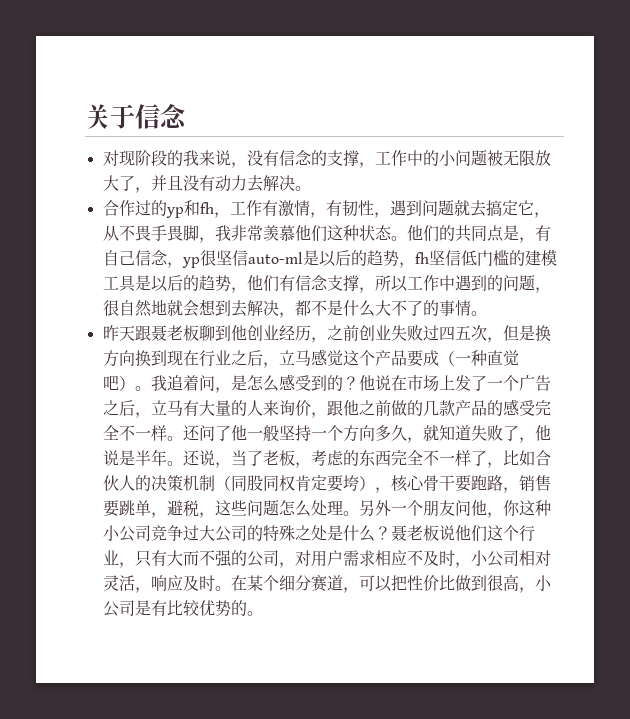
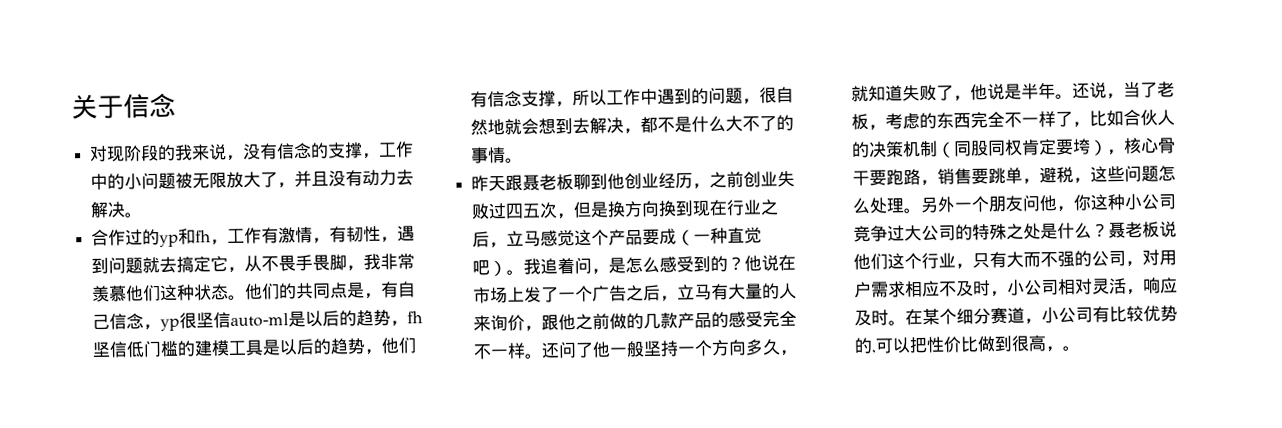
(359, 590) none -> [1041,305,1179,324] [854,337,878,354] 小公司有比较优势的,
[534,575,552,591] [102,600,247,617] 小公司是有比较优势的 -> (1065, 349) none

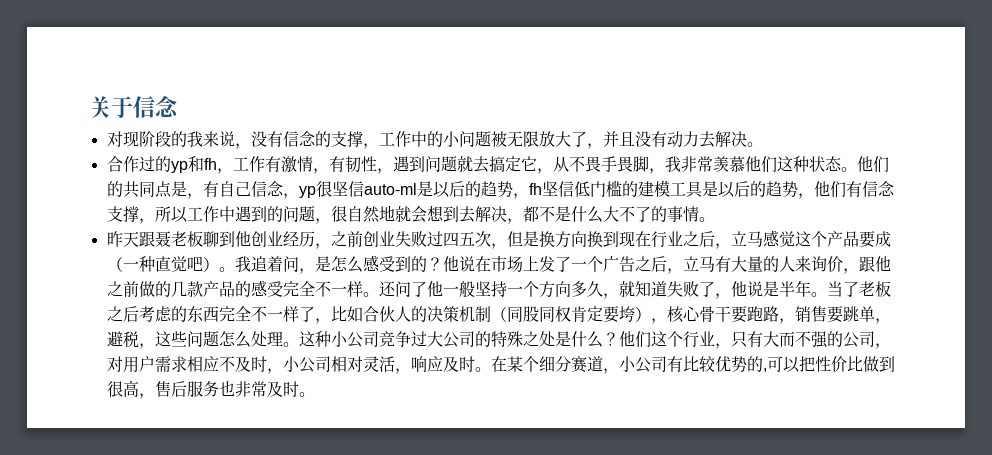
[1072,82,1125,100] 还说， -> (827, 294) none
[868,124,887,131] ， -> [106,306,139,322] 之后
[920,194,1092,213] 另外一个朋友问他，你 -> (299, 344) none
[1108,221,1178,239] 聂老板说 -> (619, 339) none
(1065, 349) none -> [154,380,299,397] 售后服务也非常及时

